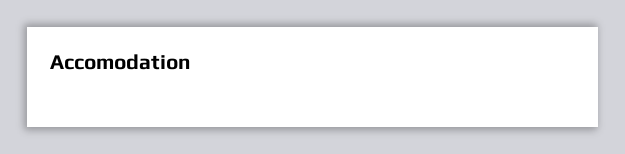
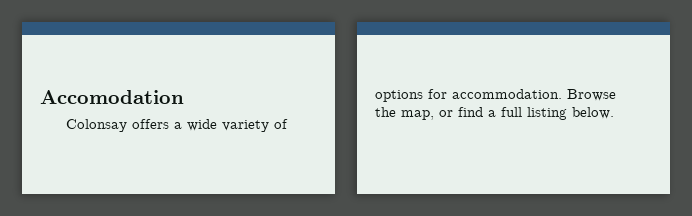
(191, 62) none -> [66,119,289,132] [375,89,616,102] [375,107,614,120] // Colonsay offers a wide variety of options for accommodation. Browse the map, or find a full listing below.

